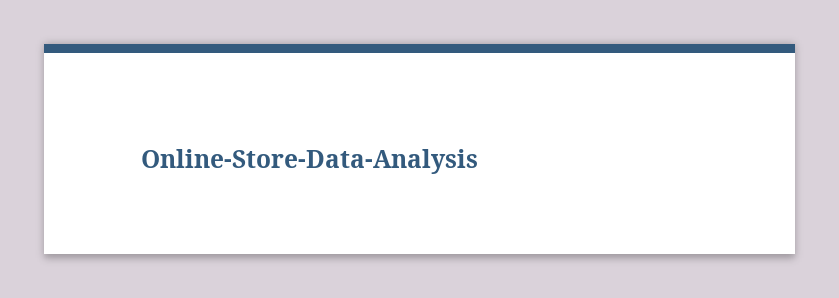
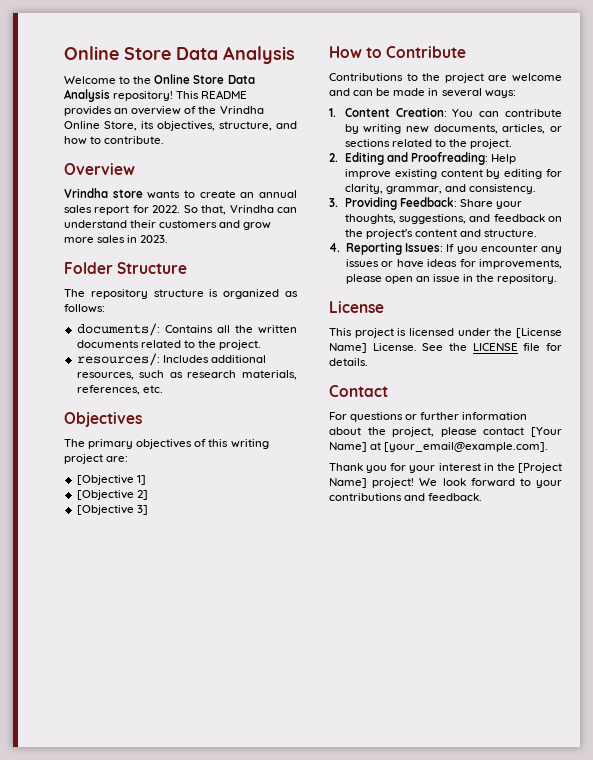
[141,149,478,174] Online-Store-Data-Analysis -> [64,46,295,64] [64,74,255,84] [64,89,248,102] [64,106,264,116] [64,121,297,131] [64,136,165,145] [64,163,135,175] [64,188,297,199] [64,205,297,215] [64,220,272,230] [64,235,169,243] [64,262,188,274] [64,289,298,299] [64,304,105,313] [76,323,297,336] [76,340,262,350] [76,353,266,366] [76,370,297,380] [76,385,163,395] [64,412,142,427] [64,439,269,449] [64,454,129,464] [76,475,146,485] [76,490,148,500] [76,505,148,515] [329,46,467,58] [329,73,562,83] [329,88,516,98] [329,107,562,117] [344,124,562,134] [344,139,513,149] [329,152,517,165] [344,169,562,179] [344,184,537,194] [329,197,523,210] [344,214,562,224] [344,229,538,239] [329,242,562,255] [345,259,562,269] [345,274,558,284] [329,301,384,313] [329,328,562,338] [329,343,562,353] [329,358,368,366] [329,385,388,397] [329,412,528,422] [329,427,562,437] [329,442,549,452] [329,463,562,473] [329,478,562,488] [329,493,483,501] Online Store Data Analysis // Welcome to the Online Store Data Analysis repository! This README provides an overview of the Vrindha Online Store, its objectives, structure, and how to contribute. // Overview // Vrindha store wants to create an annual sales report for 2022. So that, Vrindha can understand their customers and grow more sales in 2023. // Folder Structure // The repository structure is organized as follows: // documents/: Contains all the written documents related to the project. // resources/: Includes additional resources, such as research materials, references, etc. // Objectives // The primary objectives of this writing project are: // [Objective 1] // [Objective 2] // [Objective 3] // How to Contribute // Contributions to the project are welcome and can be made in several ways: // 1. Content Creation: You can contribute by writing new documents, articles, or sections related to the project. // 2. Editing and Proofreading: Help improve existing content by editing for clarity, grammar, and consistency. // 3. Providing Feedback: Share your thoughts, suggestions, and feedback on the project's content and structure. // 4. Reporting Issues: If you encounter any issues or have ideas for improvements, please open an issue in the repository. // License // This project is licensed under the [License Name] License. See the LICENSE file for details. // Contact // For questions or further information about the project, please contact [Your Name] at [your_email@example.com]. // Thank you for your interest in the [Project Name] project! We look forward to your contributions and feedback.

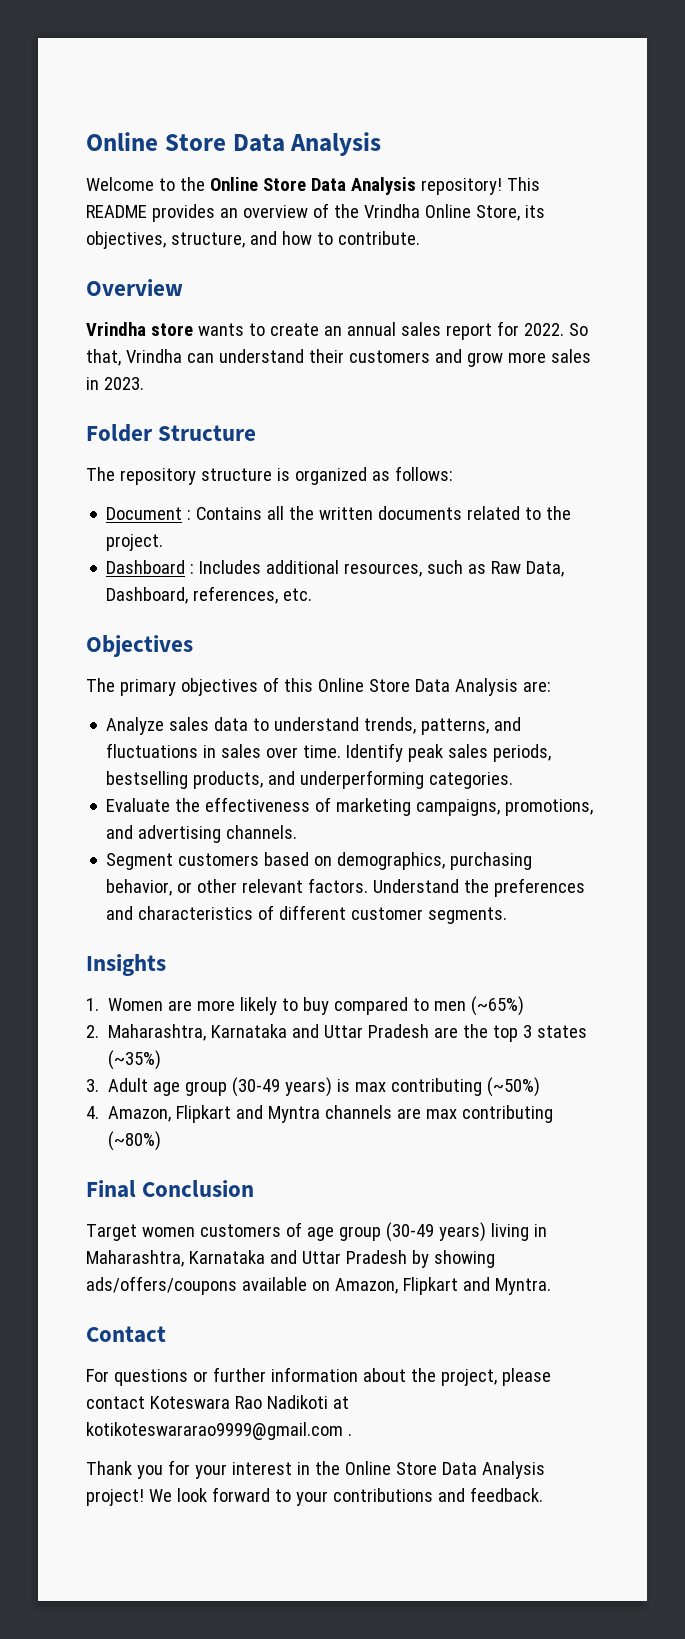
[76,323,160,336] documents/: -> [106,507,192,520] Document :
[76,353,160,366] resources/: -> [106,560,195,574] Dashboard :
[187,370,297,380] research materials, -> [491,561,565,577] [106,587,189,604] Raw Data, Dashboard,
[230,439,269,449] [64,454,129,464] [76,475,146,485] [76,490,148,500] [76,505,148,515] [329,46,467,58] [329,73,562,83] [329,88,516,98] [329,107,562,117] [344,124,562,134] [344,139,513,149] [329,152,517,165] [344,169,562,179] [344,184,537,194] [329,197,523,210] [344,214,562,224] [344,229,538,239] [329,242,562,255] [345,259,562,269] [345,274,558,284] [329,301,384,313] [329,328,562,338] [329,343,562,353] [329,358,368,366] writing project are: // [Objective 1] // [Objective 2] // [Objective 3] // How to Contribute // Contributions to the project are welcome and can be made in several ways: // 1. Content Creation: You can contribute by writing new documents, articles, or sections related to the project. // 2. Editing and Proofreading: Help improve existing content by editing for clarity, grammar, and consistency. // 3. Providing Feedback: Share your thoughts, suggestions, and feedback on the project's content and structure. // 4. Reporting Issues: If you encounter any issues or have ideas for improvements, please open an issue in the repository. // License // This project is licensed under the [License Name] License. See the LICENSE file for details. -> [317,678,551,696] [106,717,522,735] [106,743,552,762] [106,770,514,789] [106,797,594,816] [106,825,298,843] [106,852,533,870] [106,878,586,897] [106,905,508,924] [86,954,166,976] [86,996,525,1016] [86,1024,588,1042] [108,1050,162,1070] [86,1077,541,1097] [86,1105,554,1123] [108,1131,162,1151] [86,1180,255,1198] [86,1222,547,1242] [86,1250,495,1268] [86,1276,551,1295] Online Store Data Analysis are: // Analyze sales data to understand trends, patterns, and fluctuations in sales over time. Identify peak sales periods, bestselling products, and underperforming categories. // Evaluate the effectiveness of marketing campaigns, promotions, and advertising channels. // Segment customers based on demographics, purchasing behavior, or other relevant factors. Understand the preferences and characteristics of different customer segments. // Insights // 1. Women are more likely to buy compared to men (~65%) // 2. Maharashtra, Karnataka and Uttar Pradesh are the top 3 states (~35%) // 3. Adult age group (30-49 years) is max contributing (~50%) // 4. Amazon, Flipkart and Myntra channels are max contributing (~80%) // Final Conclusion // Target women customers of age group (30-49 years) living in Maharashtra, Karnataka and Uttar Pradesh by showing ads/offers/coupons available on Amazon, Flipkart and Myntra.
[531,427,562,437] [329,442,549,452] [Your Name] at [your_email@example.com]. -> [149,1395,349,1409] [86,1422,352,1440] Koteswara Rao Nadikoti at kotikoteswararao9999@gmail.com .
[518,463,562,473] [329,478,367,488] [Project Name] -> [344,1461,545,1479] Online Store Data Analysis

